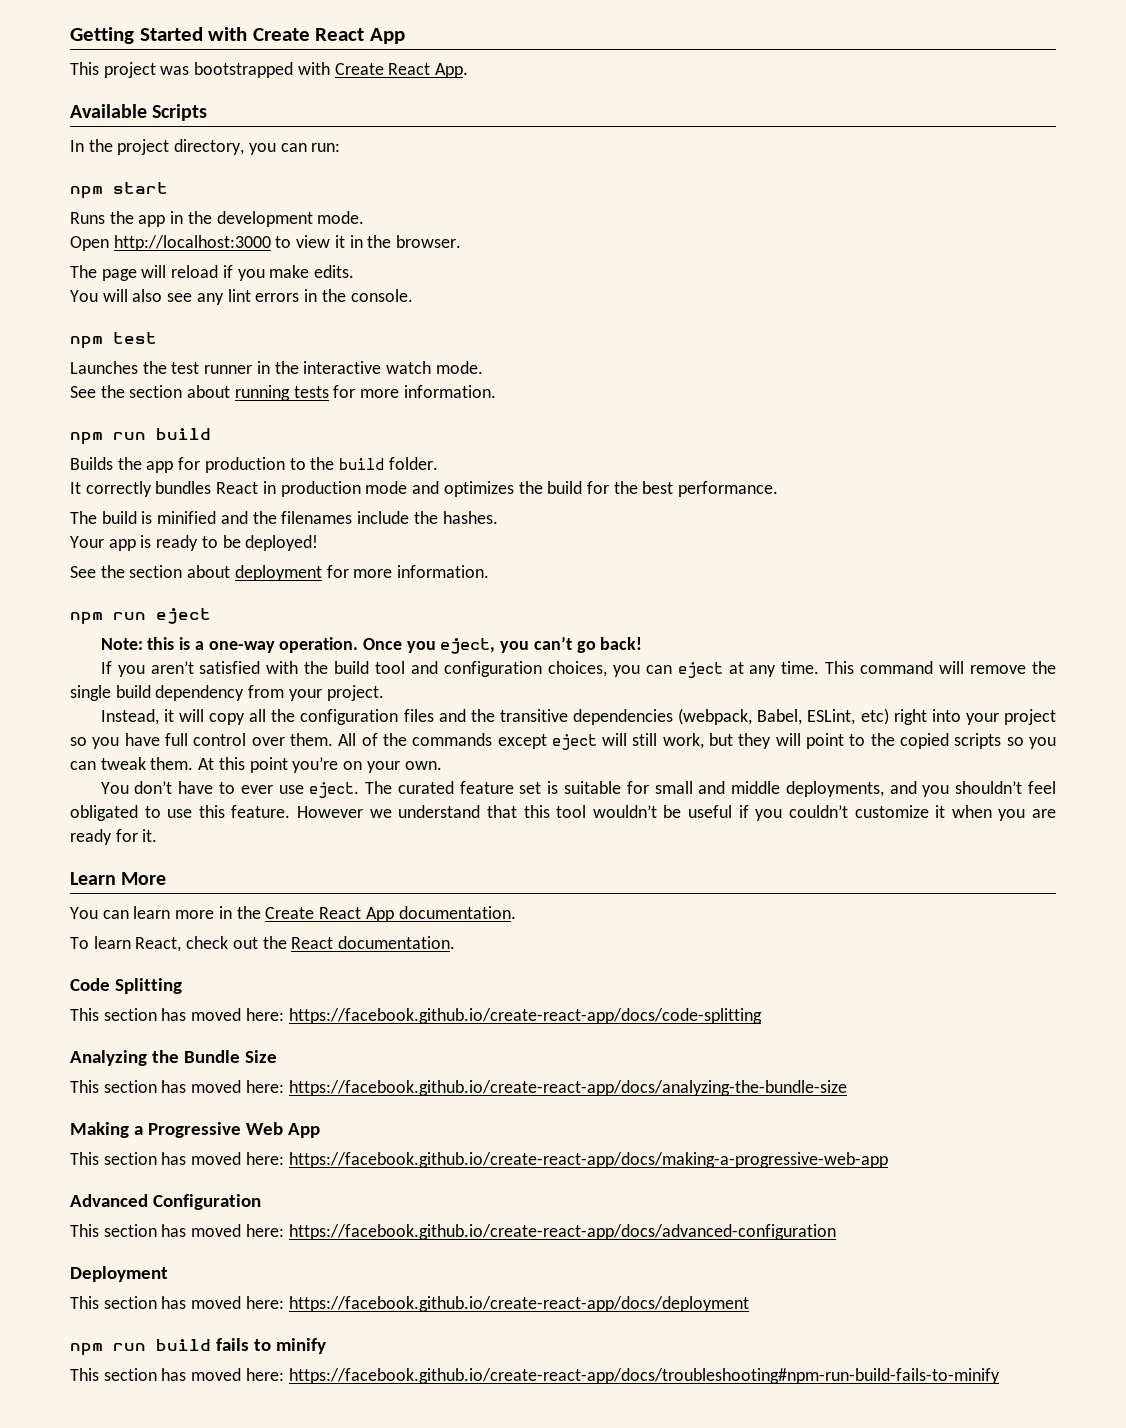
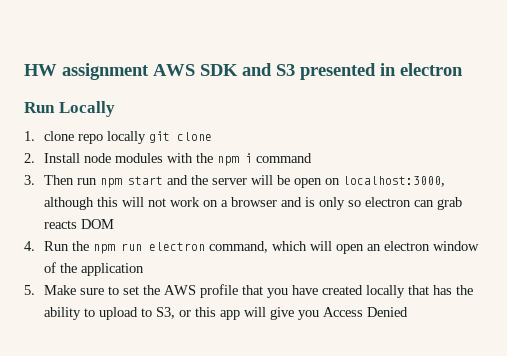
[70,27,405,44] [70,62,469,78] [70,104,208,121] [70,139,341,155] [70,182,168,198] [70,211,365,227] [70,235,462,251] [70,265,355,281] [70,289,413,305] [70,332,157,348] [70,361,483,374] [70,385,496,401] [70,428,211,444] [70,457,438,473] [70,481,779,497] [70,511,498,524] [70,535,319,551] [70,565,490,581] [70,608,211,624] [100,636,643,654] [100,661,1056,678] [70,685,384,701] [100,708,1056,725] [70,733,1057,750] [70,757,442,773] [100,781,1057,798] [70,805,1056,821] [70,829,158,845] [70,872,167,885] [70,906,516,922] [70,936,456,952] [70,978,182,994] [70,1008,762,1024] [70,1050,277,1066] [70,1080,847,1096] [70,1122,320,1138] [70,1152,888,1168] [70,1194,261,1210] [70,1224,836,1240] [70,1266,168,1282] [70,1296,749,1312] [70,1338,326,1355] [70,1368,1000,1384] Getting Started with Create React App // This project was bootstrapped with Create React App. // Available Scripts // In the project directory, you can run: // npm start // Runs the app in the development mode. // Open http://localhost:3000 to view it in the browser. // The page will reload if you make edits. // You will also see any lint errors in the console. // npm test // Launches the test runner in the interactive watch mode. // See the section about running tests for more information. // npm run build // Builds the app for production to the build folder. // It correctly bundles React in production mode and optimizes the build for the best performance. // The build is minified and the filenames include the hashes. // Your app is ready to be deployed! // See the section about deployment for more information. // npm run eject // Note: this is a one-way operation. Once you eject, you can’t go back! // If you aren’t satisfied with the build tool and configuration choices, you can eject at any time. This command will remove the single build dependency from your project. // Instead, it will copy all the configuration files and the transitive dependencies (webpack, Babel, ESLint, etc) right into your project so you have full control over them. All of the commands except eject will still work, but they will point to the copied scripts so you can tweak them. At this point you’re on your own. // You don’t have to ever use eject. The curated feature set is suitable for small and middle deployments, and you shouldn’t feel obligated to use this feature. However we understand that this tool wouldn’t be useful if you couldn’t customize it when you are ready for it. // Learn More // You can learn more in the Create React App documentation. // To learn React, check out the React documentation. // Code Splitting // This section has moved here: https://facebook.github.io/create-react-app/docs/code-splitting // Analyzing the Bundle Size // This section has moved here: https://facebook.github.io/create-react-app/docs/analyzing-the-bundle-size // Making a Progressive Web App // This section has moved here: https://facebook.github.io/create-react-app/docs/making-a-progressive-web-app // Advanced Configuration // This section has moved here: https://facebook.github.io/create-react-app/docs/advanced-configuration // Deployment // This section has moved here: https://facebook.github.io/create-react-app/docs/deployment // npm run build fails to minify // This section has moved here: https://facebook.github.io/create-react-app/docs/troubleshooting#npm-run-build-fails-to-minify -> [24,63,463,80] [24,101,115,117] [24,131,213,144] [24,153,313,166] [24,175,446,188] [44,197,463,210] [44,219,115,229] [24,241,480,254] [44,262,145,276] [24,284,474,298] [44,307,409,320] HW assignment AWS SDK and S3 presented in electron // Run Locally // 1. clone repo locally git clone // 2. Install node modules with the npm i command // 3. Then run npm start and the server will be open on localhost:3000, although this will not work on a browser and is only so electron can grab reacts DOM // 4. Run the npm run electron command, which will open an electron window of the application // 5. Make sure to set the AWS profile that you have created locally that has the ability to upload to S3, or this app will give you Access Denied

